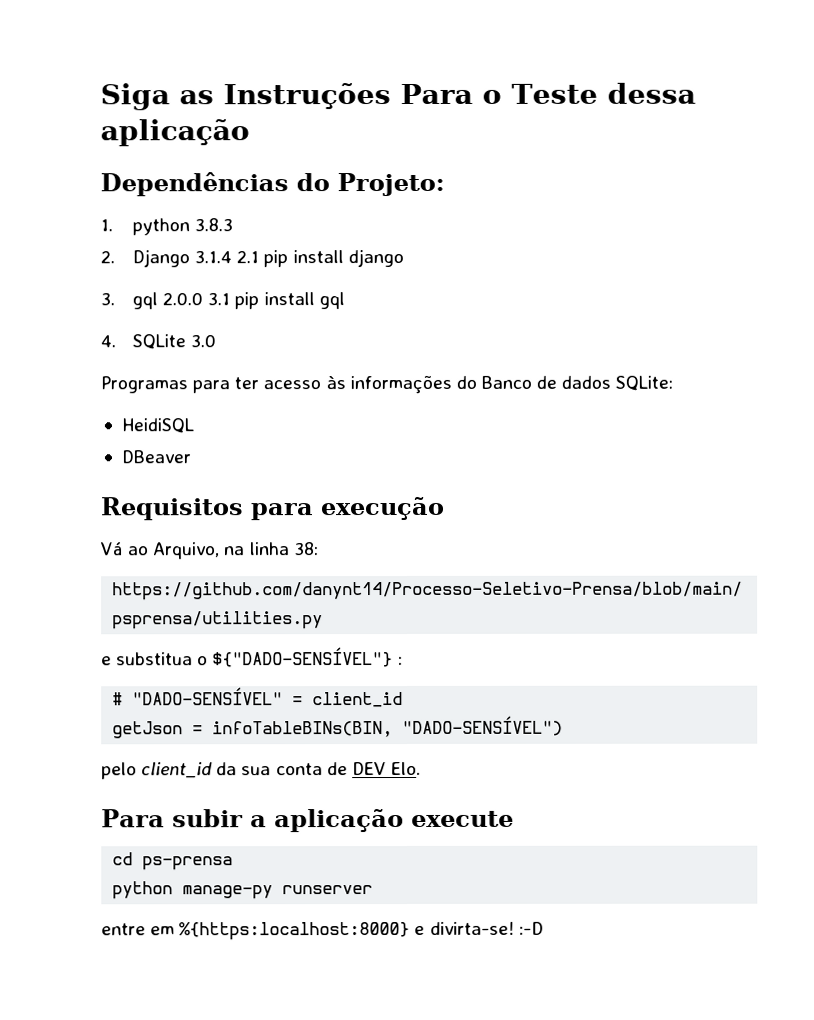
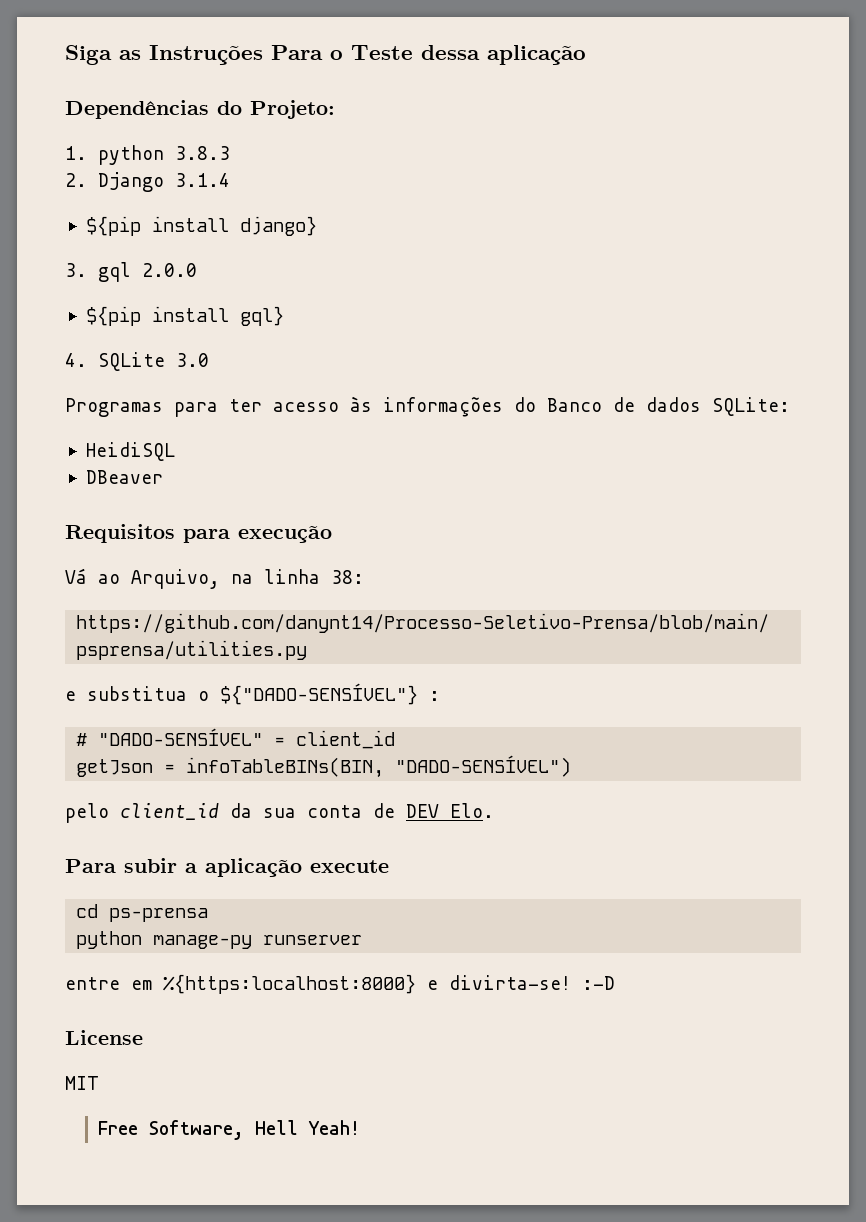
[236,249,404,268] 2.1 pip install django -> [85,216,317,236] // ${pip install django}
[207,292,345,310] 3.1 pip install gql -> [85,306,284,326] // ${pip install gql}
(544, 928) none -> [65,1030,143,1045] [65,1076,99,1090] [98,1120,361,1140] // License // MIT // Free Software, Hell Yeah!

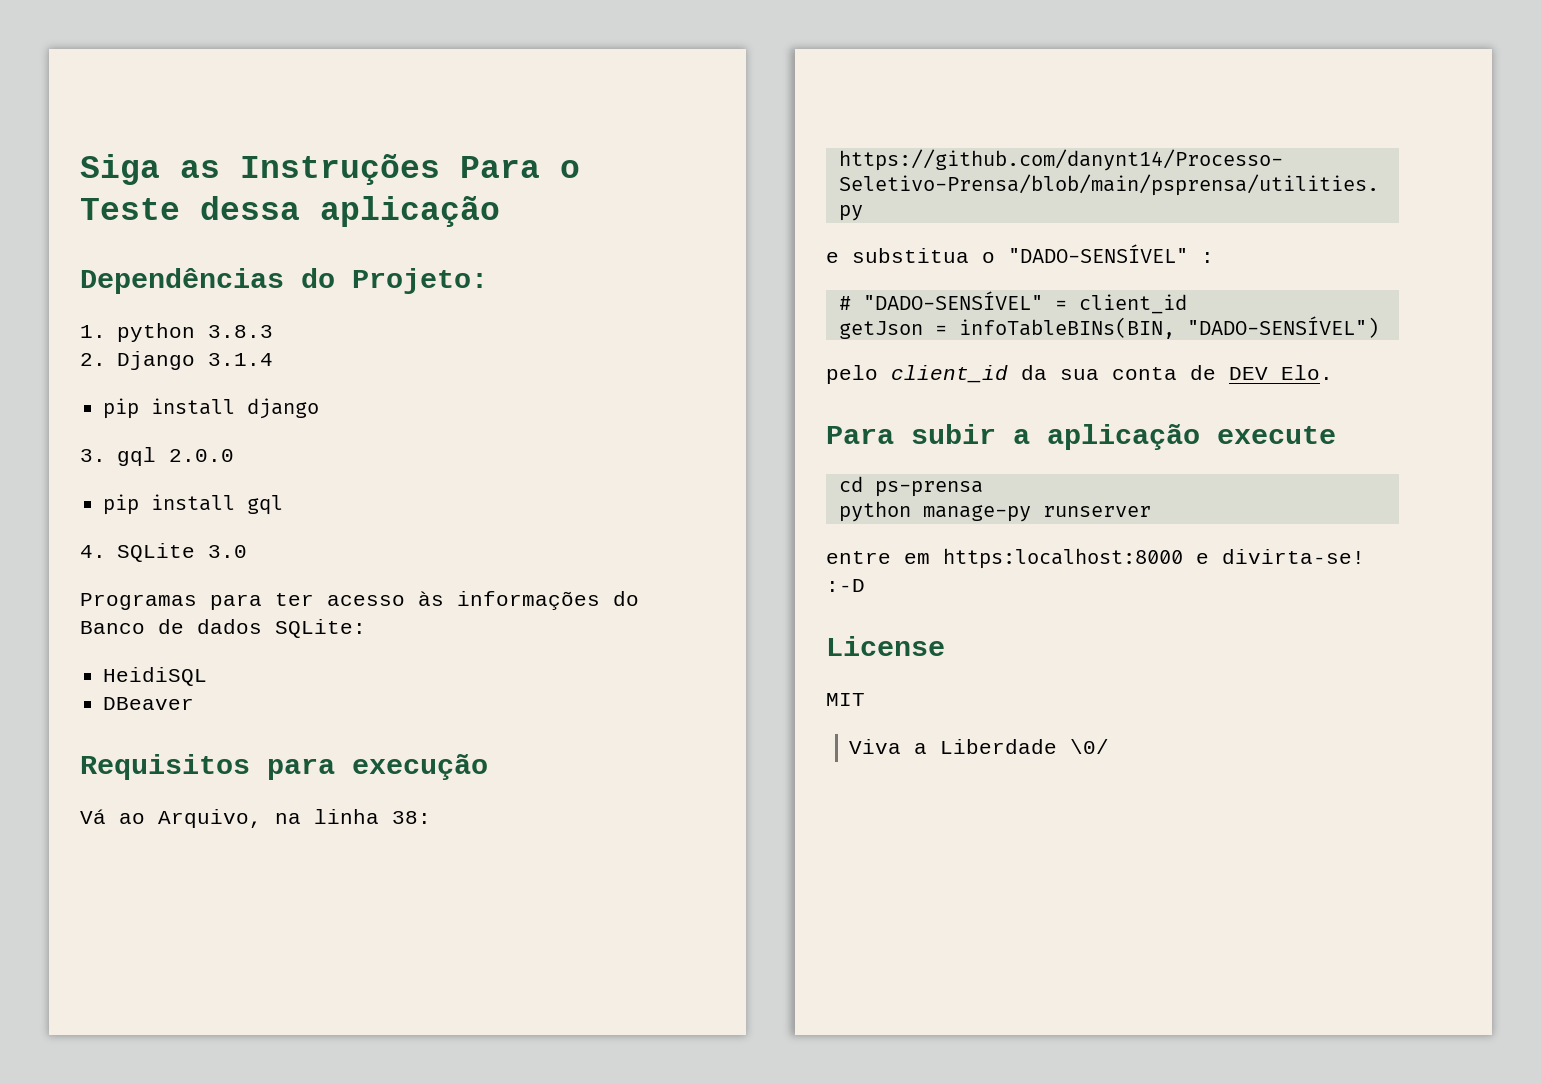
[85,216,317,236] ${pip install django} -> [103,398,320,419] pip install django
[85,306,284,326] ${pip install gql} -> [103,494,284,515] pip install gql
[220,683,418,705] ${"DADO-SENSÍVEL"} -> [1008,244,1188,263] "DADO-SENSÍVEL"
[163,974,416,994] %{https:localhost:8000} -> [943,548,1183,569] https:localhost:8000
[98,1120,361,1140] Free Software, Hell Yeah! -> [849,739,1110,754] Viva a Liberdade \0/

